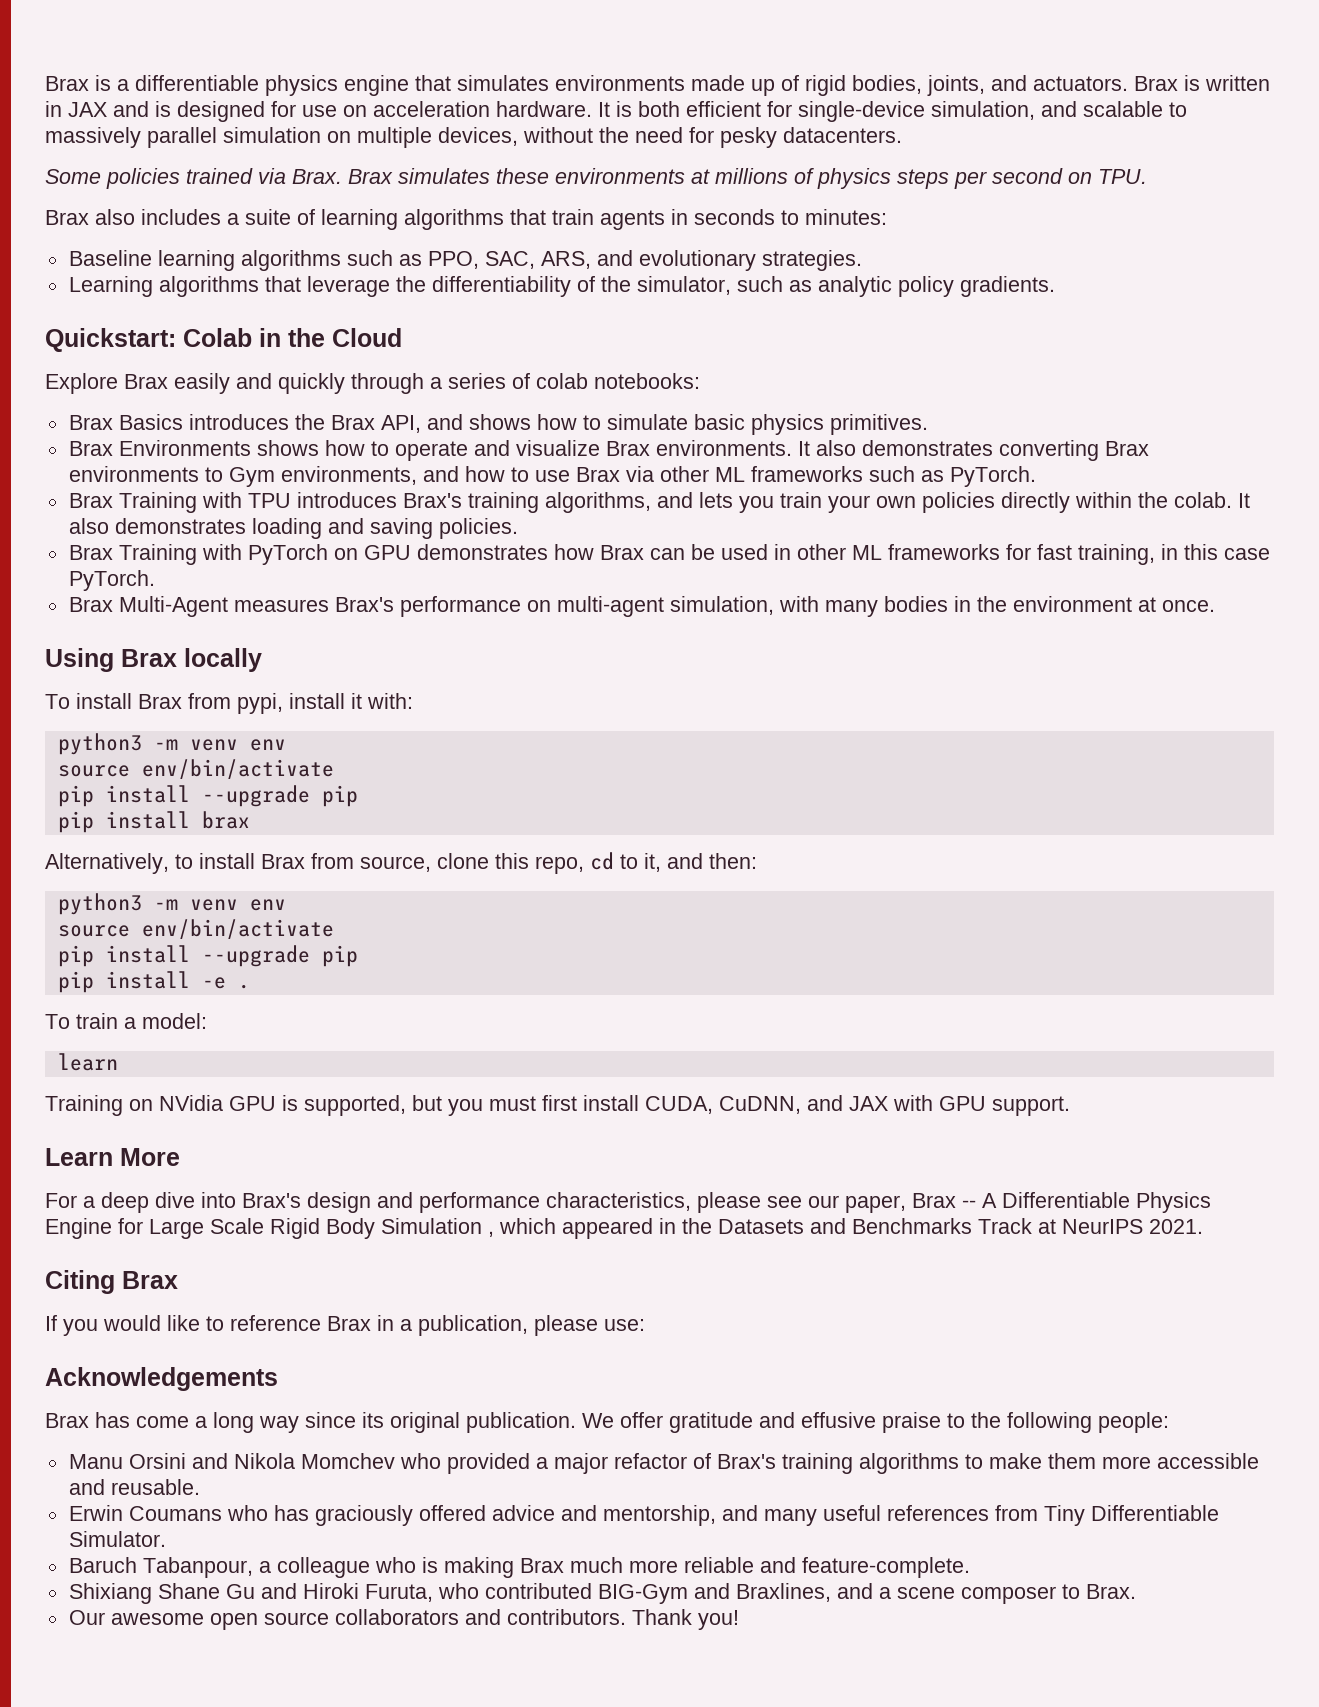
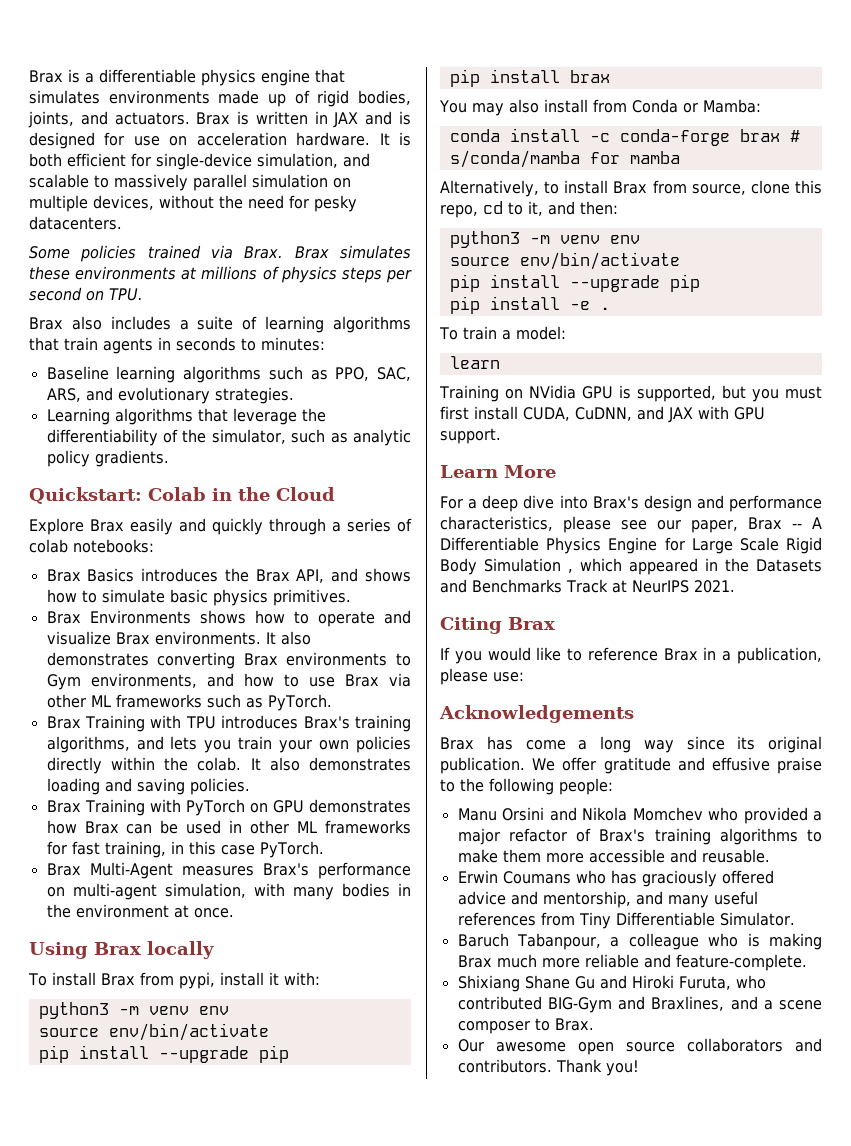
(250, 820) none -> [439,99,761,116] [449,128,800,146] [449,150,680,168] // You may also install from Conda or Mamba: // conda install -c conda-forge brax # s/conda/mamba for mamba

